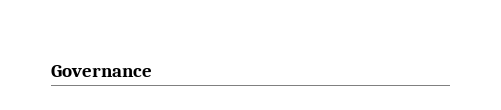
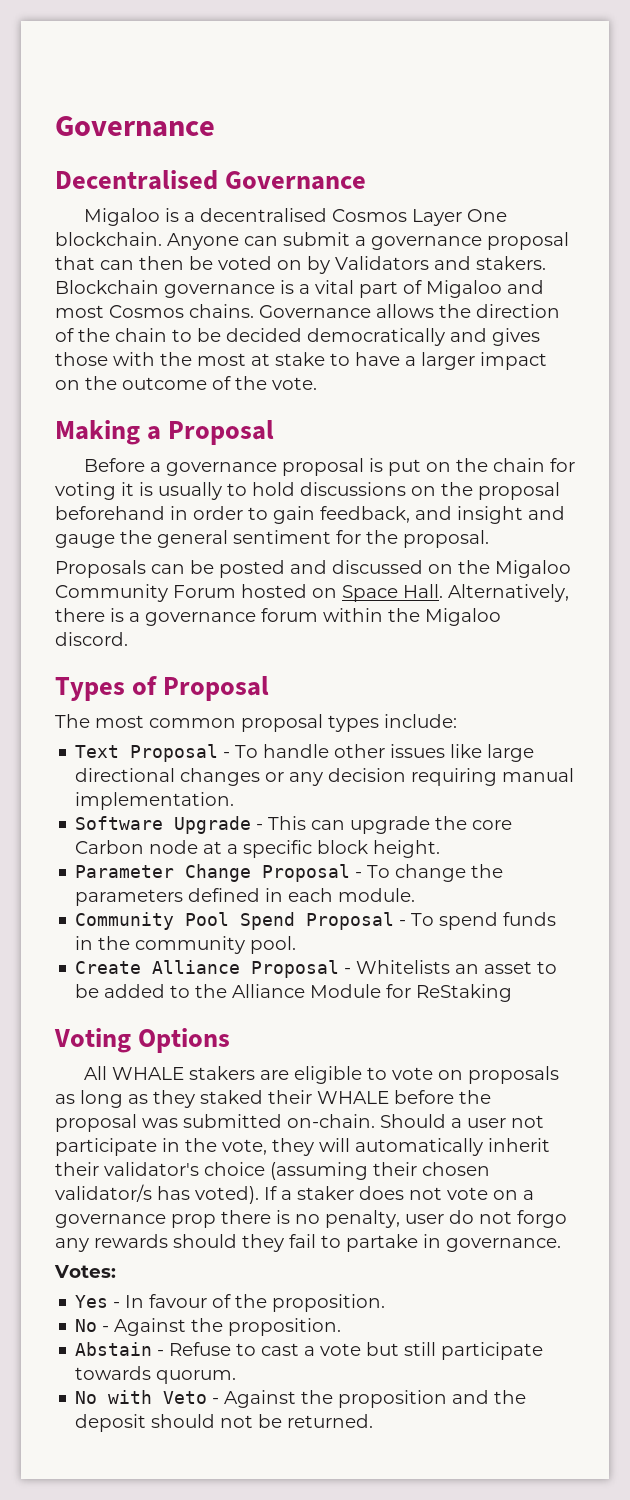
[51,65,152,77] Governance -> [55,116,215,137] [55,170,367,190] [83,208,507,226] [55,232,569,250] [55,256,546,274] [55,280,544,298] [55,304,560,318] [55,328,540,346] [55,352,547,370] [55,376,317,390] [55,420,275,445] [83,458,575,476] [55,482,560,500] [55,506,565,524] [55,530,489,548] [55,560,571,578] [55,584,569,602] [55,608,501,626] [55,632,128,646] [55,676,270,701] [55,714,457,732] [75,744,535,762] [75,768,575,786] [75,792,235,810] [75,816,513,834] [75,840,441,858] [75,864,504,882] [75,888,416,906] [75,912,557,930] [75,936,297,954] [75,960,558,978] [75,984,513,1002] [54,1028,231,1053] [83,1066,559,1084] [55,1090,491,1108] [55,1114,544,1132] [55,1138,550,1156] [55,1162,490,1180] [55,1184,534,1204] [55,1210,567,1228] [55,1234,561,1252] [54,1265,116,1278] [75,1294,386,1312] [75,1318,342,1336] [75,1342,544,1360] [75,1366,237,1384] [75,1390,527,1408] [75,1414,374,1432] Governance // Decentralised Governance // Migaloo is a decentralised Cosmos Layer One blockchain. Anyone can submit a governance proposal that can then be voted on by Validators and stakers. Blockchain governance is a vital part of Migaloo and most Cosmos chains. Governance allows the direction of the chain to be decided democratically and gives those with the most at stake to have a larger impact on the outcome of the vote. // Making a Proposal // Before a governance proposal is put on the chain for voting it is usually to hold discussions on the proposal beforehand in order to gain feedback, and insight and gauge the general sentiment for the proposal. // Proposals can be posted and discussed on the Migaloo Community Forum hosted on Space Hall. Alternatively, there is a governance forum within the Migaloo discord. // Types of Proposal // The most common proposal types include: // Text Proposal - To handle other issues like large directional changes or any decision requiring manual implementation. // Software Upgrade - This can upgrade the core Carbon node at a specific block height. // Parameter Change Proposal - To change the parameters defined in each module. // Community Pool Spend Proposal - To spend funds in the community pool. // Create Alliance Proposal - Whitelists an asset to be added to the Alliance Module for ReStaking // Voting Options // All WHALE stakers are eligible to vote on proposals as long as they staked their WHALE before the proposal was submitted on-chain. Should a user not participate in the vote, they will automatically inherit their validator's choice (assuming their chosen validator/s has voted). If a staker does not vote on a governance prop there is no penalty, user do not forgo any rewards should they fail to partake in governance. // Votes: // Yes - In favour of the proposition. // No - Against the proposition. // Abstain - Refuse to cast a vote but still participate towards quorum. // No with Veto - Against the proposition and the deposit should not be returned.

